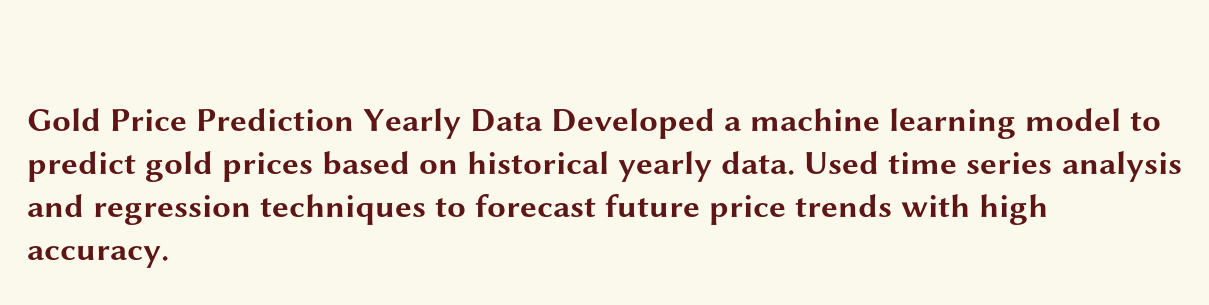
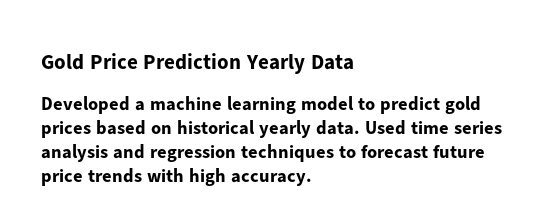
(543, 120) none -> (354, 62) //

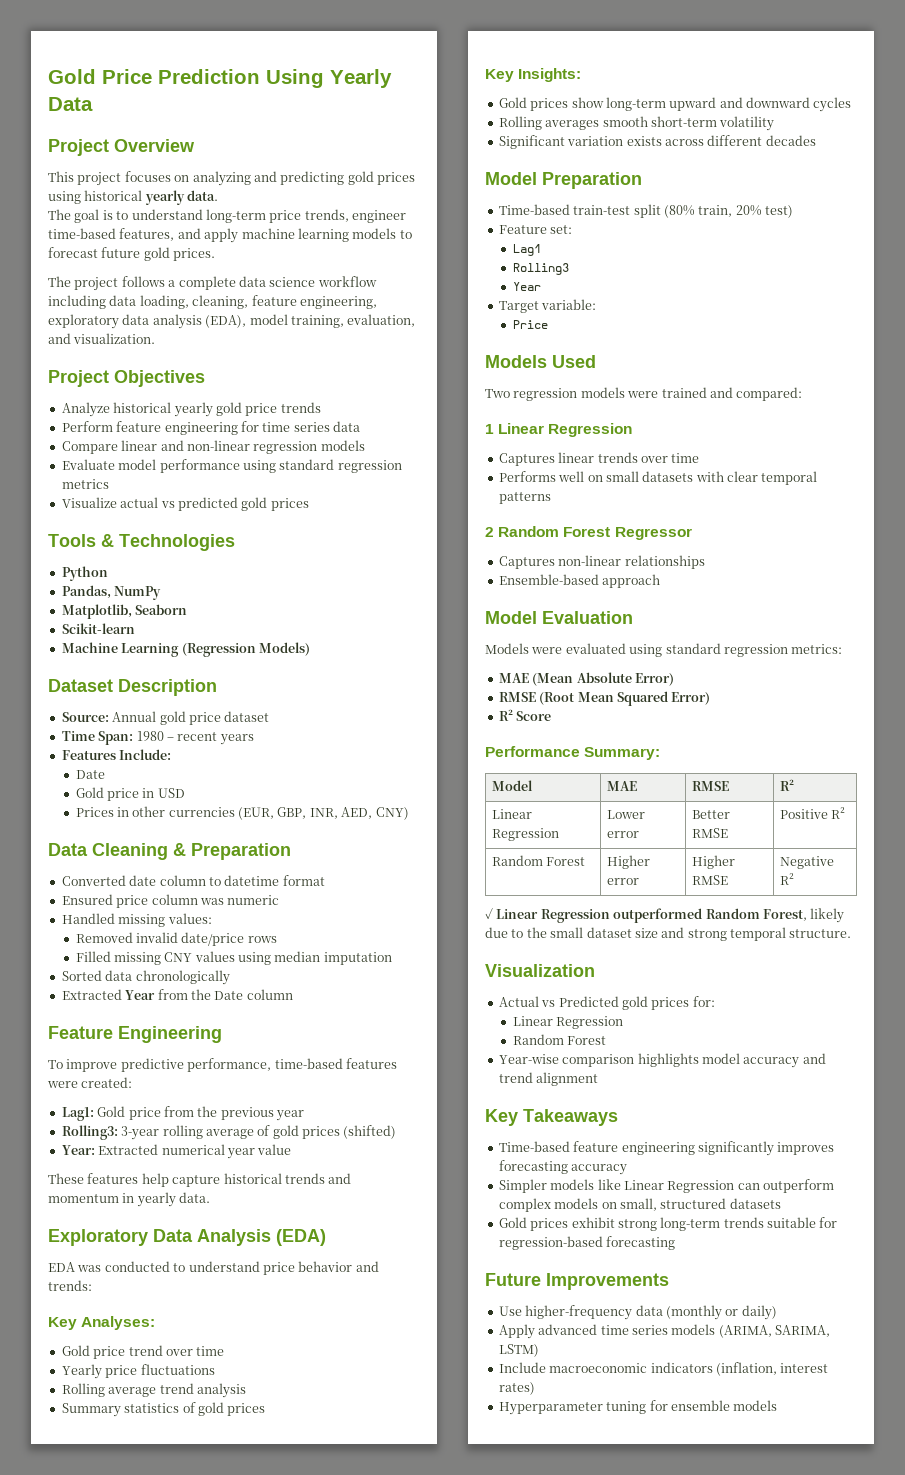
(242, 61) none -> [266,69,324,88] Using
[41,96,481,114] [41,120,502,138] [41,144,485,162] [41,168,312,186] Developed a machine learning model to predict gold prices based on historical yearly data. Used time series analysis and regression techniques to forecast future price trends with high accuracy. -> [48,139,195,156] [48,171,415,186] [48,190,219,205] [48,209,406,223] [48,228,412,243] [48,247,216,261] [48,276,377,291] [48,295,377,309] [48,314,416,329] [48,333,156,344] [48,370,205,387] [61,402,321,417] [61,421,360,435] [61,440,365,454] [61,459,402,473] [61,479,109,489] [61,497,309,511] [48,534,235,551] [61,566,108,581] [61,585,162,600] [61,604,188,619] [61,623,135,634] [61,642,310,657] [48,679,217,696] [61,711,270,725] [61,731,254,745] [61,749,172,760] [75,770,105,779] [75,787,185,801] [75,806,409,820] [48,843,291,860] [61,875,325,886] [61,894,280,908] [61,913,212,927] [75,932,277,946] [75,951,392,965] [61,970,230,985] [61,989,293,1000] [48,1026,222,1043] [48,1058,397,1072] [47,1077,133,1088] [61,1106,304,1121] [61,1125,397,1140] [61,1144,292,1159] [48,1173,352,1187] [48,1192,211,1207] [48,1229,326,1246] [48,1261,379,1275] [48,1280,92,1291] [48,1316,156,1330] [61,1345,225,1359] [61,1364,215,1379] [61,1383,246,1398] [61,1402,266,1417] [485,68,582,82] [498,97,852,112] [498,116,775,131] [498,135,816,149] [485,172,642,189] [498,204,793,218] [498,225,573,234] [512,244,541,256] [512,263,569,275] [512,282,541,291] [498,299,597,313] [512,320,548,329] [485,355,596,368] [485,387,803,401] [485,423,633,437] [498,452,700,466] [498,471,818,485] [498,492,551,504] [485,526,692,540] [498,555,705,569] [498,574,661,588] [485,611,633,624] [485,643,843,657] [498,672,674,686] [498,691,711,706] [498,709,552,721] [485,746,661,760] [491,780,533,791] [606,781,637,791] [691,781,729,791] [779,779,794,791] [491,809,532,819] [491,828,559,841] [606,810,645,819] [606,831,639,838] [691,810,730,819] [691,828,728,838] [779,807,846,819] [491,855,586,866] [606,855,650,869] [606,878,639,885] [691,855,735,869] [691,875,728,885] [779,856,834,869] [779,873,794,885] [485,908,845,923] [485,927,852,941] [485,964,595,977] [498,996,715,1010] [512,1016,623,1029] [512,1034,606,1045] [498,1053,826,1068] [498,1072,599,1086] [485,1109,618,1126] [498,1141,835,1156] [498,1160,628,1175] [498,1179,834,1193] [498,1198,781,1212] [498,1217,838,1231] [498,1236,676,1250] [485,1273,669,1290] [498,1305,777,1320] [498,1324,830,1339] [498,1344,539,1357] [498,1362,829,1376] [498,1382,535,1395] [498,1400,778,1415] Project Overview // This project focuses on analyzing and predicting gold prices using historical yearly data. // The goal is to understand long-term price trends, engineer time-based features, and apply machine learning models to forecast future gold prices. // The project follows a complete data science workflow including data loading, cleaning, feature engineering, exploratory data analysis (EDA), model training, evaluation, and visualization. // Project Objectives // Analyze historical yearly gold price trends // Perform feature engineering for time series data // Compare linear and non-linear regression models // Evaluate model performance using standard regression metrics // Visualize actual vs predicted gold prices // Tools & Technologies // Python // Pandas, NumPy // Matplotlib, Seaborn // Scikit-learn // Machine Learning (Regression Models) // Dataset Description // Source: Annual gold price dataset // Time Span: 1980 – recent years // Features Include: // Date // Gold price in USD // Prices in other currencies (EUR, GBP, INR, AED, CNY) // Data Cleaning & Preparation // Converted date column to datetime format // Ensured price column was numeric // Handled missing values: // Removed invalid date/price rows // Filled missing CNY values using median imputation // Sorted data chronologically // Extracted Year from the Date column // Feature Engineering // To improve predictive performance, time-based features were created: // Lag1: Gold price from the previous year // Rolling3: 3-year rolling average of gold prices (shifted) // Year: Extracted numerical year value // These features help capture historical trends and momentum in yearly data. // Exploratory Data Analysis (EDA) // EDA was conducted to understand price behavior and trends: // Key Analyses: // Gold price trend over time // Yearly price fluctuations // Rolling average trend analysis // Summary statistics of gold prices // Key Insights: // Gold prices show long-term upward and downward cycles // Rolling averages smooth short-term volatility // Significant variation exists across different decades // Model Preparation // Time-based train-test split (80% train, 20% test) // Feature set: // Lag1 // Rolling3 // Year // Target variable: // Price // Models Used // Two regression models were trained and compared: // 1 Linear Regression // Captures linear trends over time // Performs well on small datasets with clear temporal patterns // 2 Random Forest Regressor // Captures non-linear relationships // Ensemble-based approach // Model Evaluation // Models were evaluated using standard regression metrics: // MAE (Mean Absolute Error) // RMSE (Root Mean Squared Error) // R² Score // Performance Summary: // Model | MAE | RMSE | R² // Linear Regression | Lower error | Better RMSE | Positive R² // Random Forest | Higher error | Higher RMSE | Negative R² // ✓ Linear Regression outperformed Random Forest, likely due to the small dataset size and strong temporal structure. // Visualization // Actual vs Predicted gold prices for: // Linear Regression // Random Forest // Year-wise comparison highlights model accuracy and trend alignment // Key Takeaways // Time-based feature engineering significantly improves forecasting accuracy // Simpler models like Linear Regression can outperform complex models on small, structured datasets // Gold prices exhibit strong long-term trends suitable for regression-based forecasting // Future Improvements // Use higher-frequency data (monthly or daily) // Apply advanced time series models (ARIMA, SARIMA, LSTM) // Include macroeconomic indicators (inflation, interest rates) // Hyperparameter tuning for ensemble models

